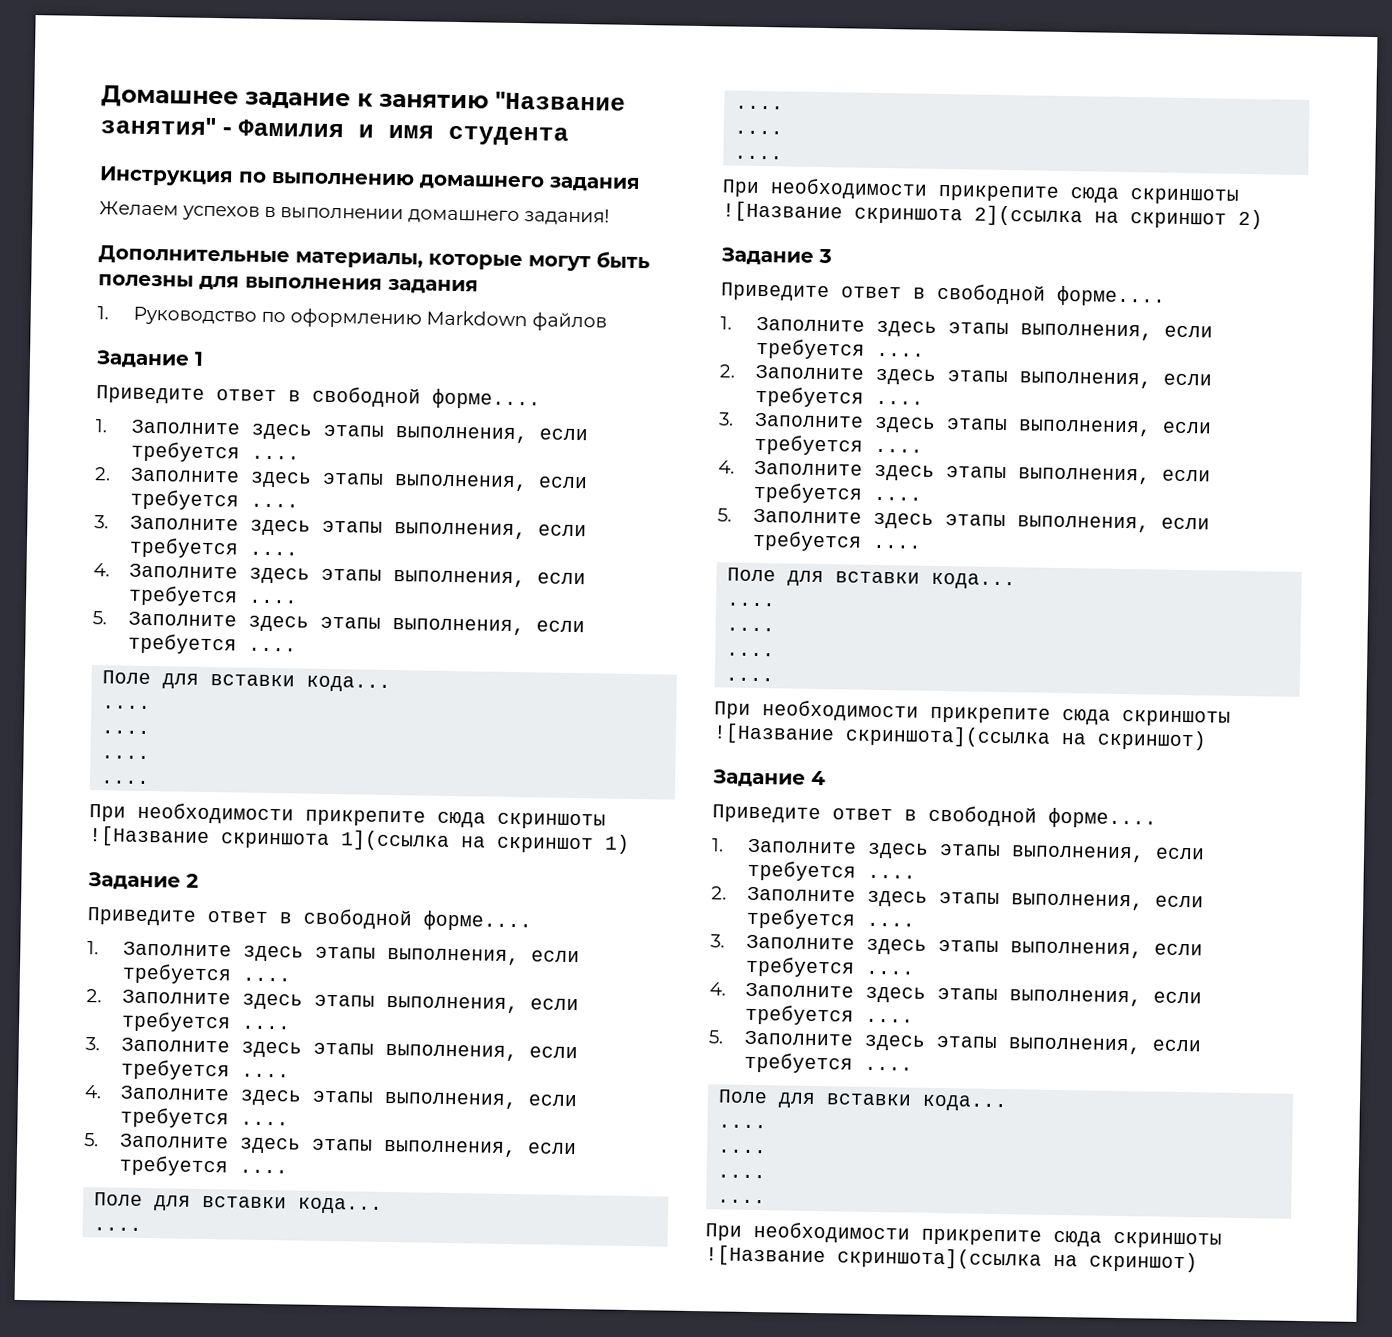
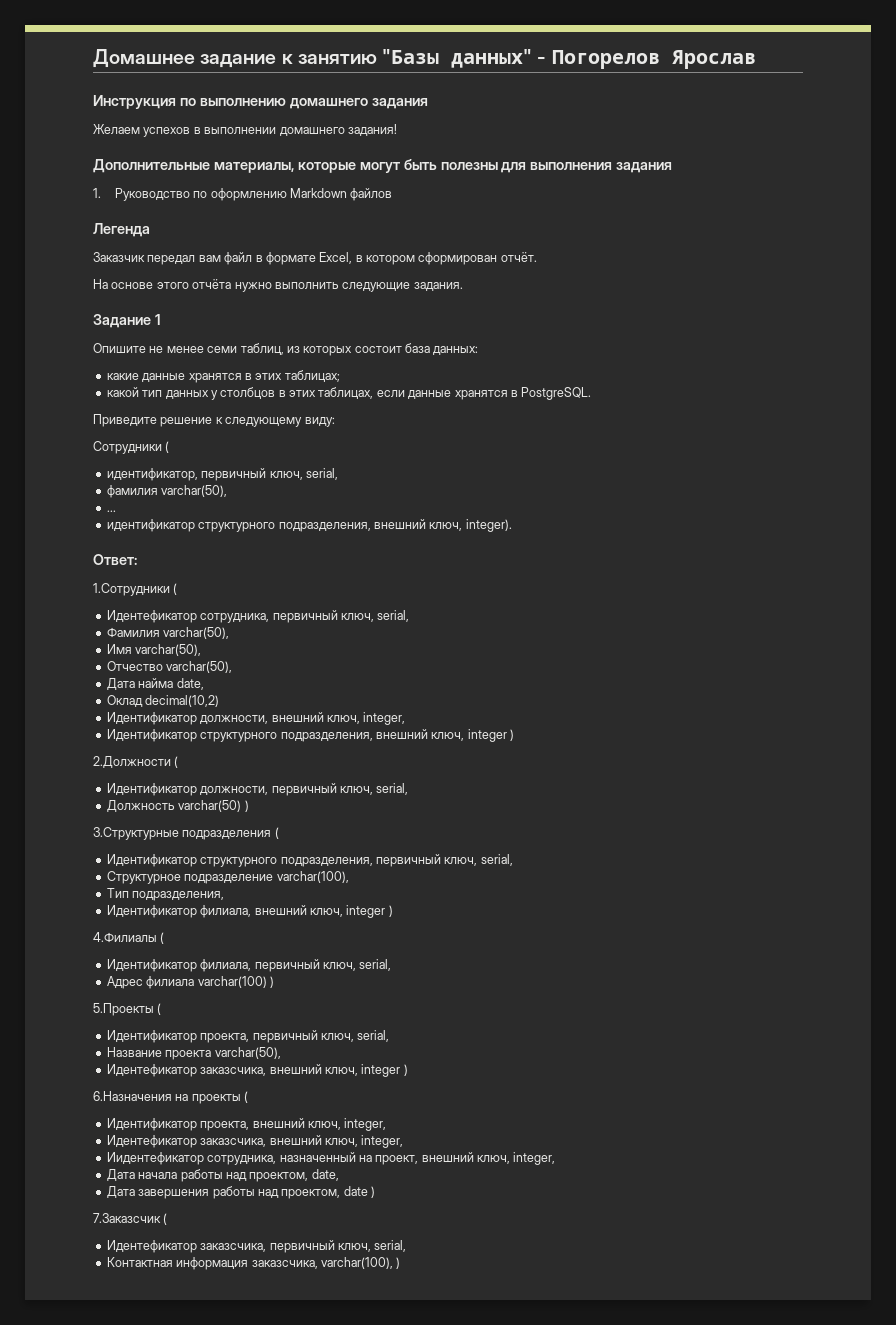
[495,91,626,111] [100,116,569,146] "Название занятия" - Фамилия и имя студента -> [382,49,756,69] "Базы данных" - Погорелов Ярослав
[96,350,204,369] [96,385,541,410] [95,419,589,444] [131,441,301,463] [95,467,589,492] [130,489,300,511] [94,515,588,540] [129,537,299,559] [93,563,587,588] [128,585,299,607] [92,611,586,636] [128,633,298,655] [102,670,392,693] [102,705,152,710] [101,730,151,735] [101,755,151,760] [101,780,151,785] [89,802,606,830] [89,826,630,854] [88,872,199,891] [87,907,532,932] [87,941,581,966] [122,963,292,985] [86,989,580,1014] [121,1011,292,1033] [85,1037,579,1062] [121,1059,291,1081] [84,1085,578,1110] [120,1107,290,1129] [84,1133,578,1158] [119,1155,289,1177] [94,1192,384,1214] [93,1227,143,1231] [735,105,785,110] [734,130,784,135] [734,155,784,160] [722,178,1239,205] [722,201,1263,230] [721,247,832,266] [721,282,1166,307] [720,316,1214,341] [756,338,926,360] [719,364,1213,389] [755,386,925,408] [718,412,1213,437] [754,434,924,456] [718,460,1212,485] [753,482,923,504] [717,508,1211,533] [752,530,923,552] [727,567,1017,590] [727,602,777,607] [726,627,776,632] [726,652,776,657] [725,677,775,682] [714,700,1231,727] [713,723,1207,751] [713,769,826,788] [712,804,1157,829] [712,838,1206,863] [747,860,917,882] [711,886,1205,911] [746,908,916,930] [710,934,1204,959] [745,956,916,978] [709,982,1203,1007] [745,1004,915,1026] [708,1030,1202,1055] [744,1052,914,1074] [718,1089,1009,1112] [718,1124,768,1129] [718,1149,768,1154] [717,1174,767,1179] [717,1199,767,1204] [705,1222,1222,1249] [705,1245,1198,1273] Задание 1 // Приведите ответ в свободной форме.... // 1. Заполните здесь этапы выполнения, если требуется .... // 2. Заполните здесь этапы выполнения, если требуется .... // 3. Заполните здесь этапы выполнения, если требуется .... // 4. Заполните здесь этапы выполнения, если требуется .... // 5. Заполните здесь этапы выполнения, если требуется .... // Поле для вставки кода... // .... // .... // .... // .... // При необходимости прикрепитe сюда скриншоты ![Название скриншота 1](ссылка на скриншот 1) // Задание 2 // Приведите ответ в свободной форме.... // 1. Заполните здесь этапы выполнения, если требуется .... // 2. Заполните здесь этапы выполнения, если требуется .... // 3. Заполните здесь этапы выполнения, если требуется .... // 4. Заполните здесь этапы выполнения, если требуется .... // 5. Заполните здесь этапы выполнения, если требуется .... // Поле для вставки кода... // .... // .... // .... // .... // При необходимости прикрепитe сюда скриншоты ![Название скриншота 2](ссылка на скриншот 2) // Задание 3 // Приведите ответ в свободной форме.... // 1. Заполните здесь этапы выполнения, если требуется .... // 2. Заполните здесь этапы выполнения, если требуется .... // 3. Заполните здесь этапы выполнения, если требуется .... // 4. Заполните здесь этапы выполнения, если требуется .... // 5. Заполните здесь этапы выполнения, если требуется .... // Поле для вставки кода... // .... // .... // .... // .... // При необходимости прикрепитe сюда скриншоты ![Название скриншота](ссылка на скриншот) // Задание 4 // Приведите ответ в свободной форме.... // 1. Заполните здесь этапы выполнения, если требуется .... // 2. Заполните здесь этапы выполнения, если требуется .... // 3. Заполните здесь этапы выполнения, если требуется .... // 4. Заполните здесь этапы выполнения, если требуется .... // 5. Заполните здесь этапы выполнения, если требуется .... // Поле для вставки кода... // .... // .... // .... // .... // При необходимости прикрепитe сюда скриншоты ![Название скриншота](ссылка на скриншот) -> [93,223,150,237] [93,252,537,265] [93,279,463,292] [93,314,161,328] [93,343,479,356] [106,370,340,383] [106,387,592,400] [93,414,335,427] [93,441,170,454] [106,468,338,481] [106,485,228,498] [106,510,116,512] [106,519,512,532] [93,554,137,565] [93,583,178,596] [106,610,410,623] [106,627,230,639] [106,644,202,656] [106,661,233,673] [106,678,204,690] [106,695,220,707] [106,712,406,725] [106,729,514,742] [93,756,179,768] [106,783,409,796] [106,800,249,812] [93,827,279,840] [106,854,513,867] [106,871,349,884] [106,888,225,901] [106,905,393,918] [93,932,165,944] [106,959,392,972] [106,976,274,989] [93,1003,162,1016] [106,1030,390,1043] [106,1047,281,1060] [106,1064,408,1077] [93,1091,249,1104] [106,1118,387,1131] [106,1135,404,1148] [106,1152,556,1165] [106,1169,339,1182] [106,1186,375,1199] [93,1213,168,1225] [106,1240,407,1253] [106,1257,401,1270] Легенда // Заказчик передал вам файл в формате Excel, в котором сформирован отчёт. // На основе этого отчёта нужно выполнить следующие задания. // Задание 1 // Опишите не менее семи таблиц, из которых состоит база данных: // какие данные хранятся в этих таблицах; // какой тип данных у столбцов в этих таблицах, если данные хранятся в PostgreSQL. // Приведите решение к следующему виду: // Сотрудники ( // идентификатор, первичный ключ, serial, // фамилия varchar(50), // ... // идентификатор структурного подразделения, внешний ключ, integer). // Ответ: // 1.Сотрудники ( // Идентефикатор сотрудника, первичный ключ, serial, // Фамилия varchar(50), // Имя varchar(50), // Отчество varchar(50), // Дата найма date, // Оклад decimal(10,2) // Идентификатор должности, внешний ключ, integer, // Идентификатор структурного подразделения, внешний ключ, integer ) // 2.Должности ( // Идентификатор должности, первичный ключ, serial, // Должность varchar(50) ) // 3.Структурные подразделения ( // Идентификатор структурного подразделения, первичный ключ, serial, // Структурное подразделение varchar(100), // Тип подразделения, // Идентификатор филиала, внешний ключ, integer ) // 4.Филиалы ( // Идентификатор филиала, первичный ключ, serial, // Адрес филиала varchar(100) ) // 5.Проекты ( // Идентификатор проекта, первичный ключ, serial, // Название проекта varchar(50), // Идентефикатор заказсчика, внешний ключ, integer ) // 6.Назначения на проекты ( // Идентификатор проекта, внешний ключ, integer, // Идентефикатор заказсчика, внешний ключ, integer, // Иидентефикатор сотрудника, назначенный на проект, внешний ключ, integer, // Дата начала работы над проектом, date, // Дата завершения работы над проектом, date ) // 7.Заказсчик ( // Идентефикатор заказсчика, первичный ключ, serial, // Контактная информация заказсчика, varchar(100), )

